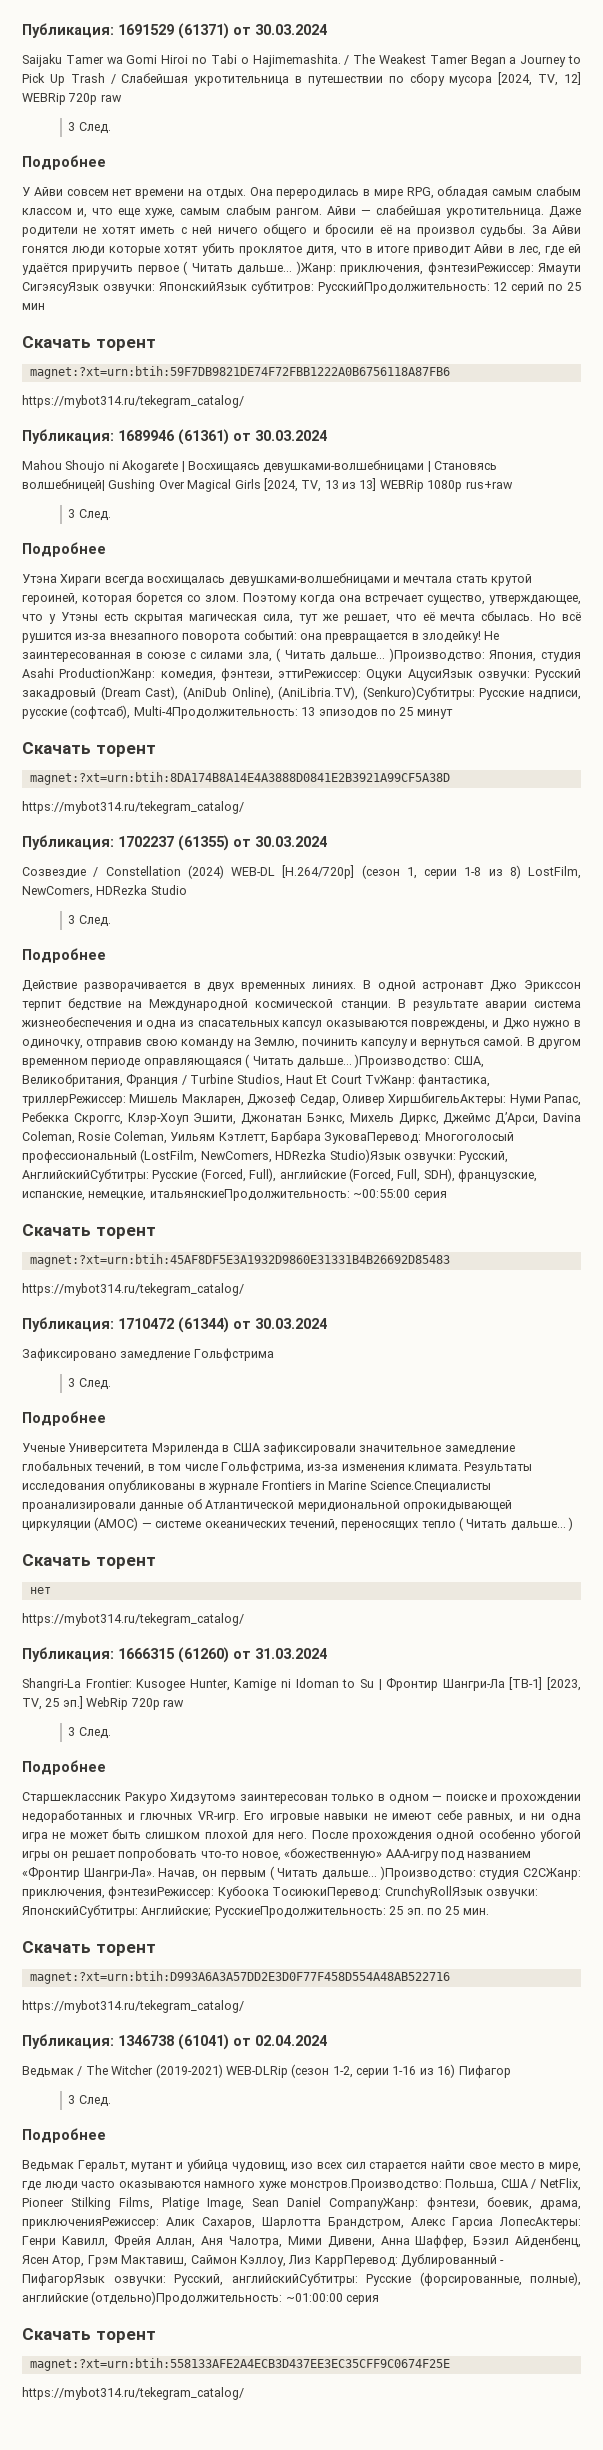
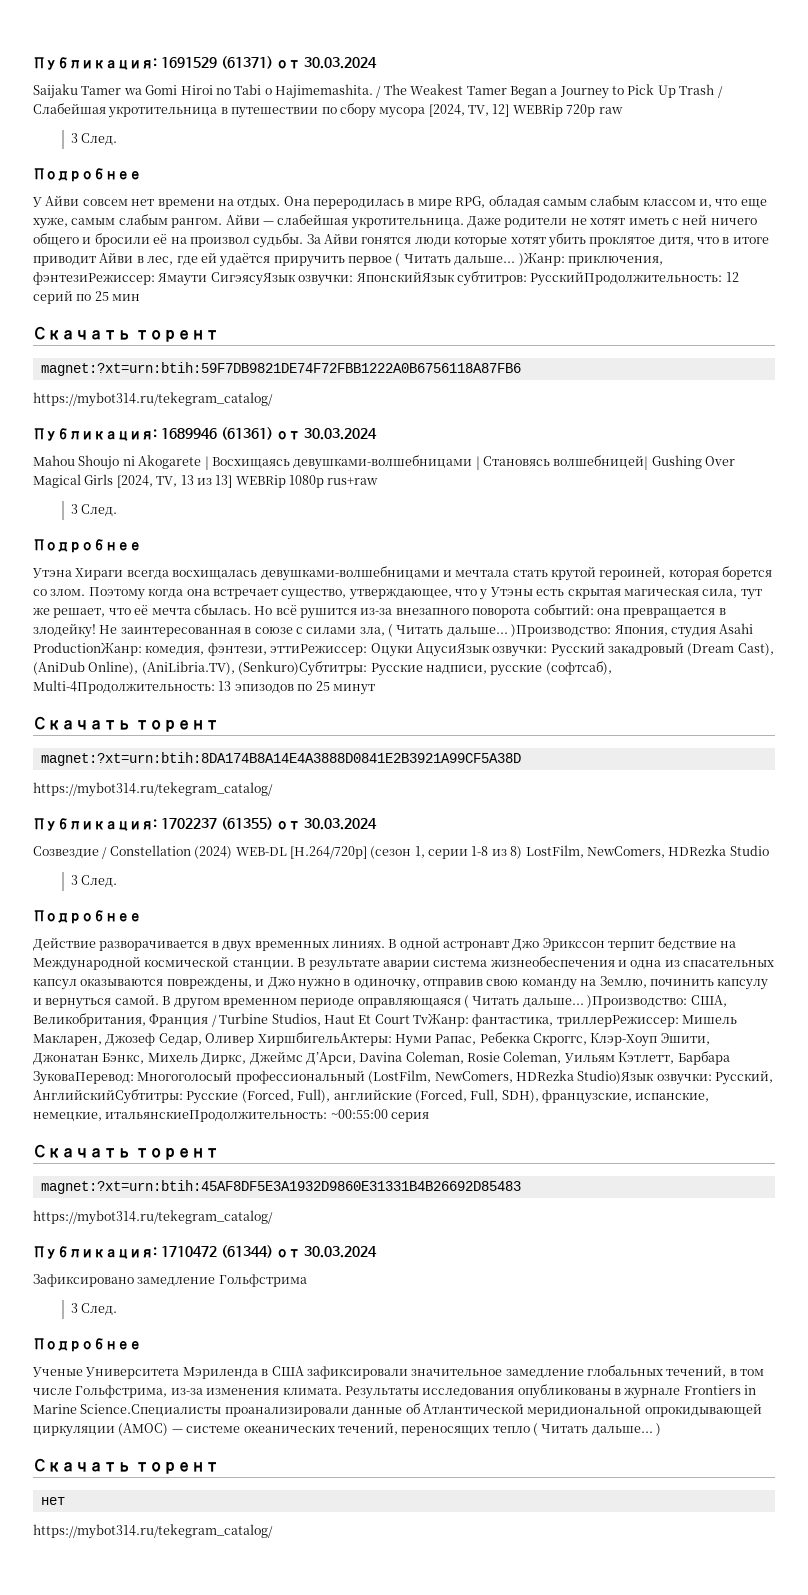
[22,1647,327,1663] [22,1677,582,1691] [22,1696,184,1710] [68,1727,111,1739] [22,1760,106,1775] [22,1792,582,1804] [22,1810,582,1823] [22,1829,581,1842] [22,1848,532,1861] [22,1866,581,1880] [22,1886,538,1899] [22,1905,489,1918] [22,1941,156,1956] [29,1971,450,1984] [22,2000,244,2013] [22,2034,327,2050] [22,2064,511,2078] [68,2095,111,2107] [22,2128,106,2143] [22,2159,581,2172] [22,2178,582,2191] [22,2197,581,2210] [22,2217,581,2229] [22,2235,581,2248] [22,2254,505,2267] [22,2272,581,2286] [22,2291,380,2305] [22,2328,156,2343] [29,2358,450,2371] [22,2387,244,2400] // Публикация: 1666315 (61260) от 31.03.2024 // Shangri-La Frontier: Kusogee Hunter, Kamige ni Idoman to Su | Фронтир Шангри-Ла [ТВ-1] [2023, TV, 25 эп.] WebRip 720p raw // 3 След. // Подробнее // Старшеклассник Ракуро Хидзутомэ заинтересован только в одном — поиске и прохождении недоработанных и глючных VR-игр. Его игровые навыки не имеют себе равных, и ни одна игра не может быть слишком плохой для него. После прохождения одной особенно убогой игры он решает попробовать что-то новое, «божественную» ААА-игру под названием «Фронтир Шангри-Ла». Начав, он первым ( Читать дальше... )Производство: студия C2CЖанр: пpиключения, фэнтезиРежиссер: Кубоока ТосиюкиПеревод: CrunchyRollЯзык озвучки: ЯпонскийСубтитры: Английские; РусскиеПродолжительность: 25 эп. по 25 мин. // Скачать торент // magnet:?xt=urn:btih:D993A6A3A57DD2E3D0F77F458D554A48AB522716 // https://mybot314.ru/tekegram_catalog/ // Публикация: 1346738 (61041) от 02.04.2024 // Ведьмак / The Witcher (2019-2021) WEB-DLRip (сезон 1-2, серии 1-16 из 16) Пифагор // 3 След. // Подробнее // Ведьмак Геральт, мутант и убийца чудовищ, изо всех сил старается найти свое место в мире, где люди часто оказываются намного хуже монстров.Производство: Польша, США / NetFlix, Pioneer Stilking Films, Platige Image, Sean Daniel CompanyЖанр: фэнтези, боевик, драма, приключенияРежиссер: Алик Сахаров, Шарлотта Брандстром, Алекс Гарсиа ЛопесАктеры: Генри Кавилл, Фрейя Аллан, Аня Чалотра, Мими Дивени, Анна Шаффер, Бэзил Айденбенц, Ясен Атор, Грэм Мактавиш, Саймон Кэллоу, Лиз КаррПеревод: Дублированный - ПифагорЯзык озвучки: Русский, английскийСубтитры: Русские (форсированные, полные), английские (отдельно)Продолжительность: ~01:00:00 серия // Скачать торент // magnet:?xt=urn:btih:558133AFE2A4ECB3D437EE3EC35CFF9C0674F25E // https://mybot314.ru/tekegram_catalog/ -> (273, 1531) none

